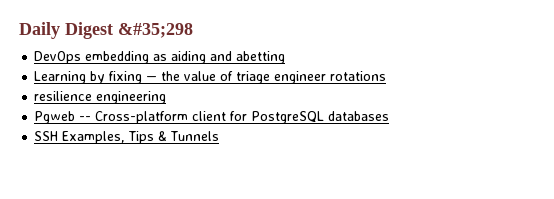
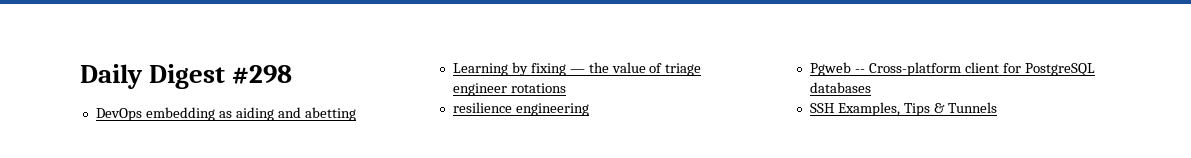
[118,23,193,38] &#35;298 -> [232,65,293,84] #298

